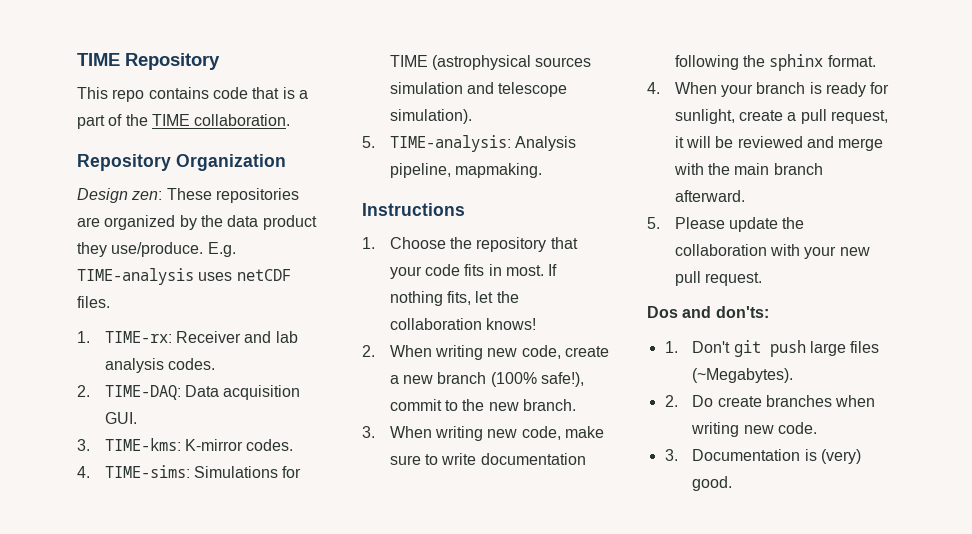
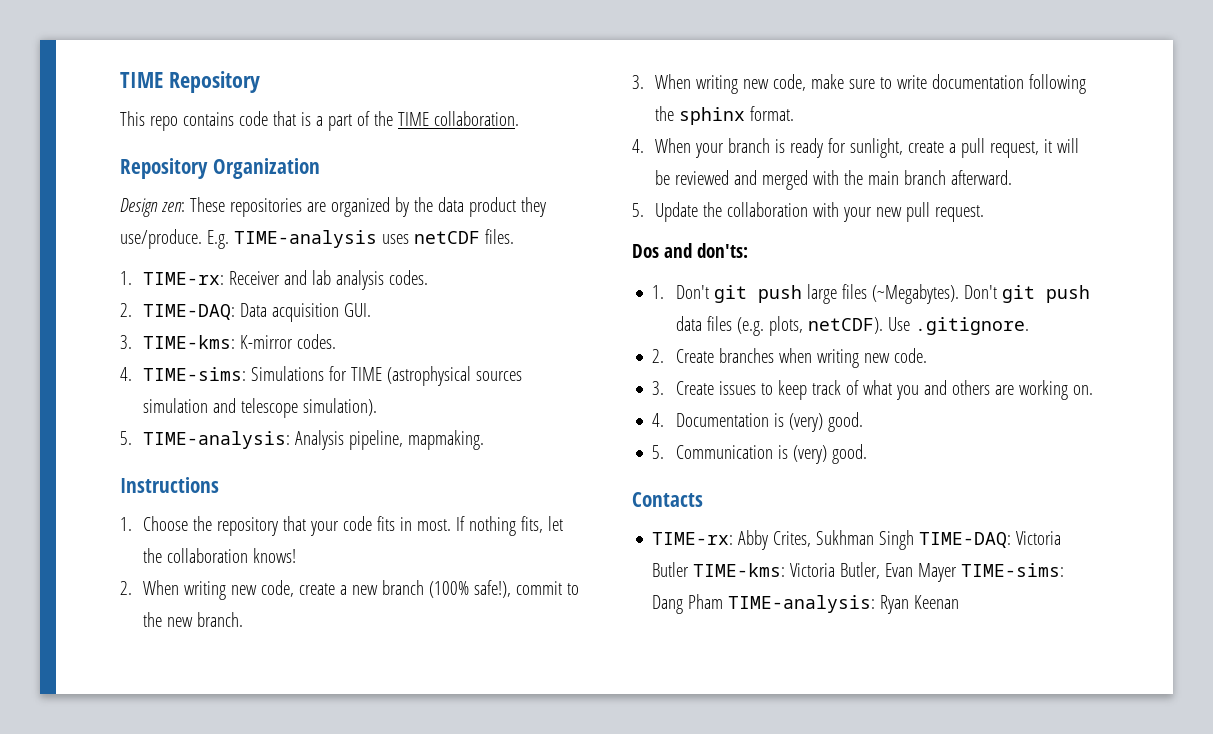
[838,138,884,151] merge -> [762,170,809,190] merged
[674,217,778,232] Please update -> [655,202,699,222] Update
[664,395,762,407] // 2. Do create -> [963,285,1090,303] [675,316,1029,336] [652,349,714,363] Don't git push data files (e.g. plots, netCDF). Use .gitignore. // 2. Create
[692,449,861,464] [692,476,733,491] Documentation is (very) good. -> [675,380,1093,400] [652,412,863,432] [652,444,867,464] [632,492,703,507] [652,530,1062,550] [652,562,1065,582] [652,594,960,614] Create issues to keep track of what you and others are working on. // 4. Documentation is (very) good. // 5. Communication is (very) good. // Contacts // TIME-rx: Abby Crites, Sukhman Singh TIME-DAQ: Victoria Butler TIME-kms: Victoria Butler, Evan Mayer TIME-sims: Dang Pham TIME-analysis: Ryan Keenan

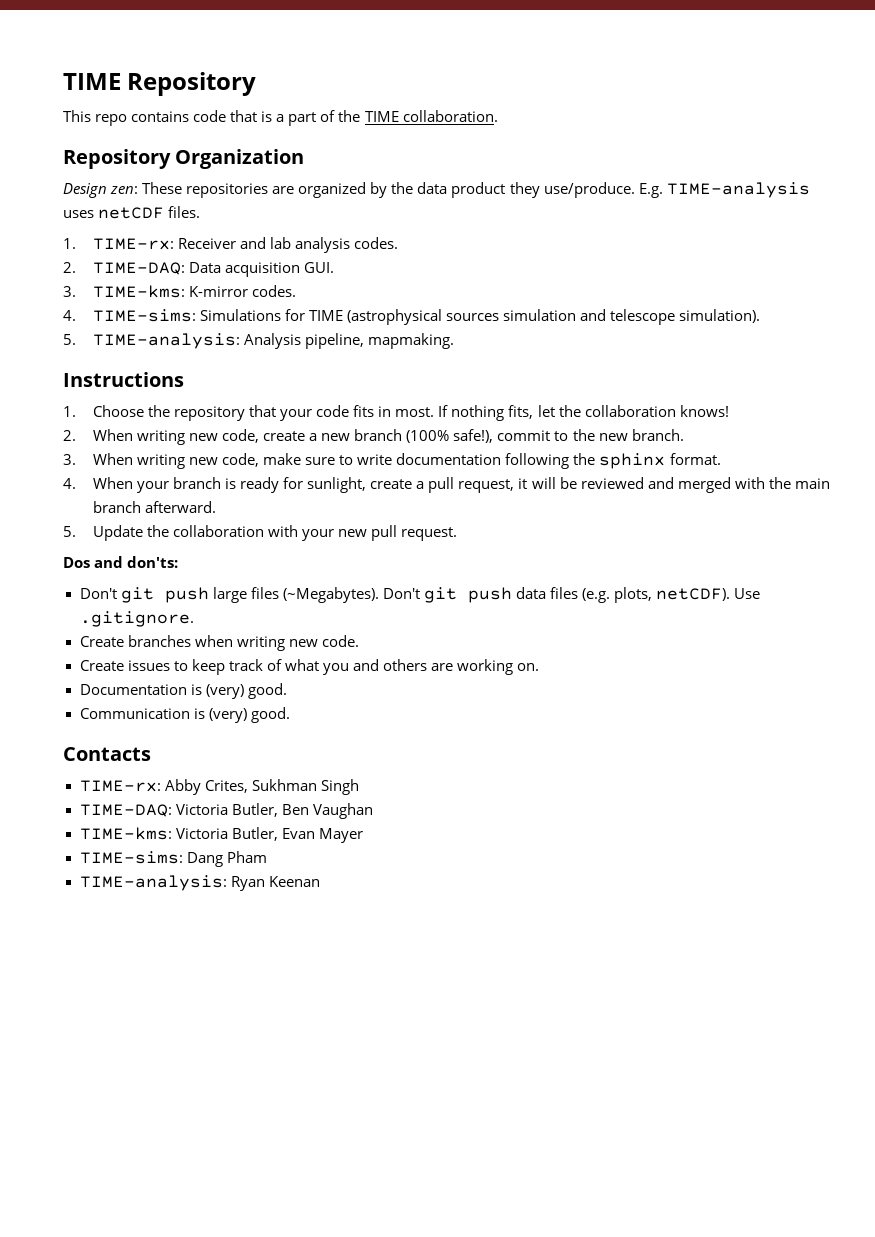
[652,285,665,299] 1. -> (179, 562) none
[652,349,665,363] 2. -> (194, 619) none
[652,381,665,395] 3. -> (359, 641) none
[652,413,665,427] 4. -> (540, 667) none
[652,445,665,459] 5. -> (287, 691) none
(915, 540) none -> (359, 787) //
[652,562,690,577] Butler -> [231,803,373,819] Butler, Ben Vaughan //
(958, 572) none -> (363, 835) //
(724, 601) none -> (267, 857) //

